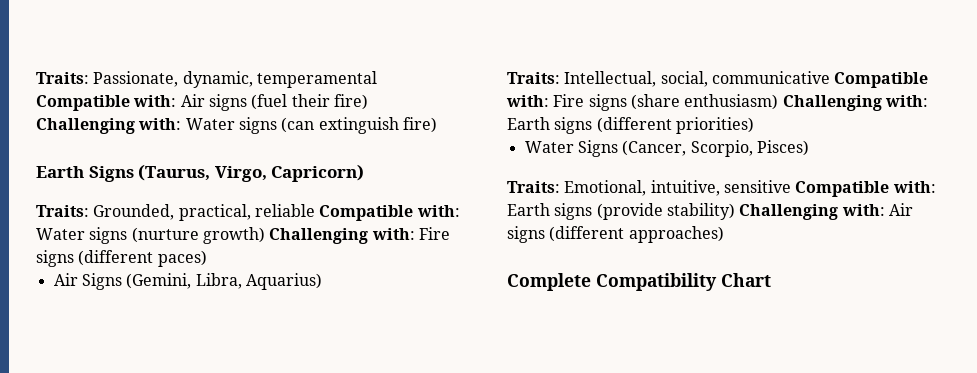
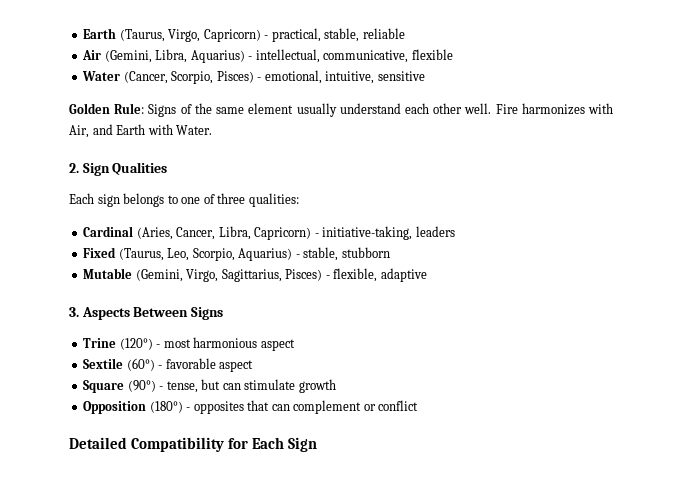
[36,71,377,88] [36,94,368,111] [36,117,437,134] [36,164,365,182] [36,204,460,221] [36,227,450,244] [36,250,207,267] [53,273,122,290] Traits: Passionate, dynamic, temperamental Compatible with: Air signs (fuel their fire) Challenging with: Water signs (can extinguish fire) // Earth Signs (Taurus, Virgo, Capricorn) // Traits: Grounded, practical, reliable Compatible with: Water signs (nurture growth) Challenging with: Fire signs (different paces) // Air Signs -> [83,28,405,42] [82,50,102,60] Earth (Taurus, Virgo, Capricorn) - practical, stable, reliable // Air
[507,71,929,88] [506,94,928,111] [507,117,754,134] [524,140,618,157] // Traits: Intellectual, social, communicative Compatible with: Fire signs (share enthusiasm) Challenging with: Earth signs (different priorities) // Water Signs -> [248,49,453,63] [82,71,121,81] - intellectual, communicative, flexible // Water
[507,180,647,196] // Traits: Emotional, -> [257,70,322,84] - emotional,
[795,181,936,197] [507,203,913,220] [507,226,724,243] [507,273,771,291] Compatible with: Earth signs (provide stability) Challenging with: Air signs (different approaches) // Complete Compatibility Chart -> [69,103,614,117] [69,124,213,138] [69,162,168,176] [69,193,299,207] [83,226,455,240] [83,247,390,261] [83,268,427,282] [69,307,223,320] [83,337,295,351] [83,358,254,372] [83,379,336,393] [83,400,419,414] [69,437,317,452] // Golden Rule: Signs of the same element usually understand each other well. Fire harmonizes with Air, and Earth with Water. // 2. Sign Qualities // Each sign belongs to one of three qualities: // Cardinal (Aries, Cancer, Libra, Capricorn) - initiative-taking, leaders // Fixed (Taurus, Leo, Scorpio, Aquarius) - stable, stubborn // Mutable (Gemini, Virgo, Sagittarius, Pisces) - flexible, adaptive // 3. Aspects Between Signs // Trine (120°) - most harmonious aspect // Sextile (60°) - favorable aspect // Square (90°) - tense, but can stimulate growth // Opposition (180°) - opposites that can complement or conflict // Detailed Compatibility for Each Sign

